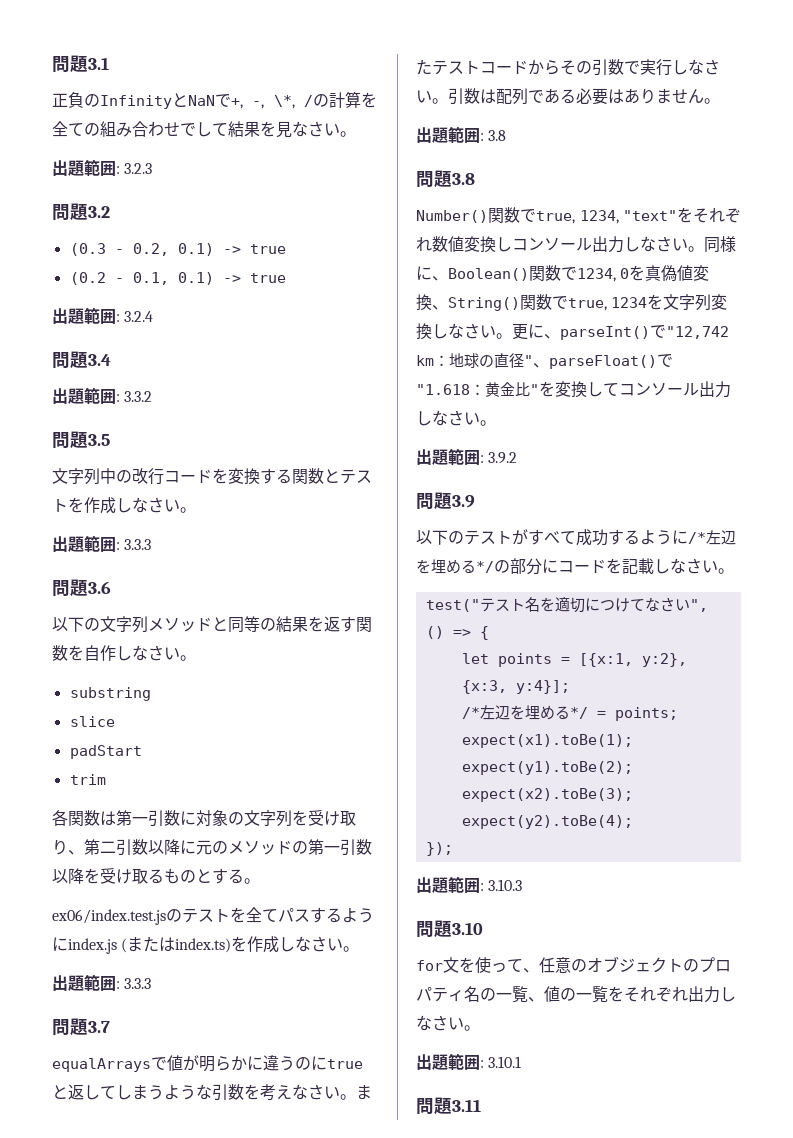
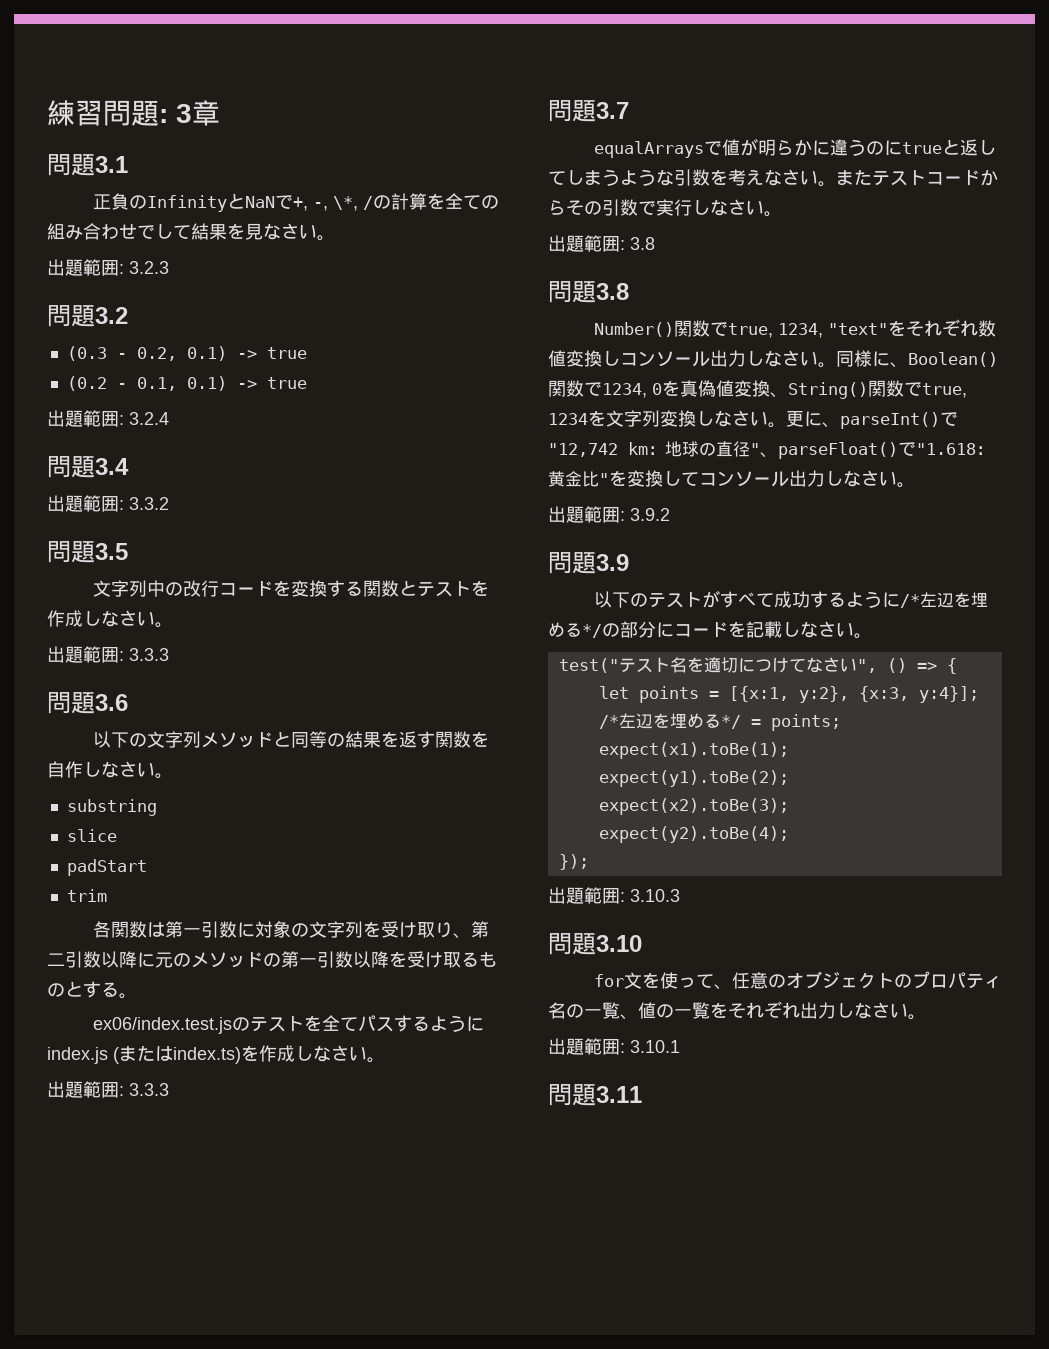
(52, 64) none -> [47,100,220,126] 練習問題: 3章 //
[448,88,720,105] 引数は配列である必要はありません。 -> (782, 214) none

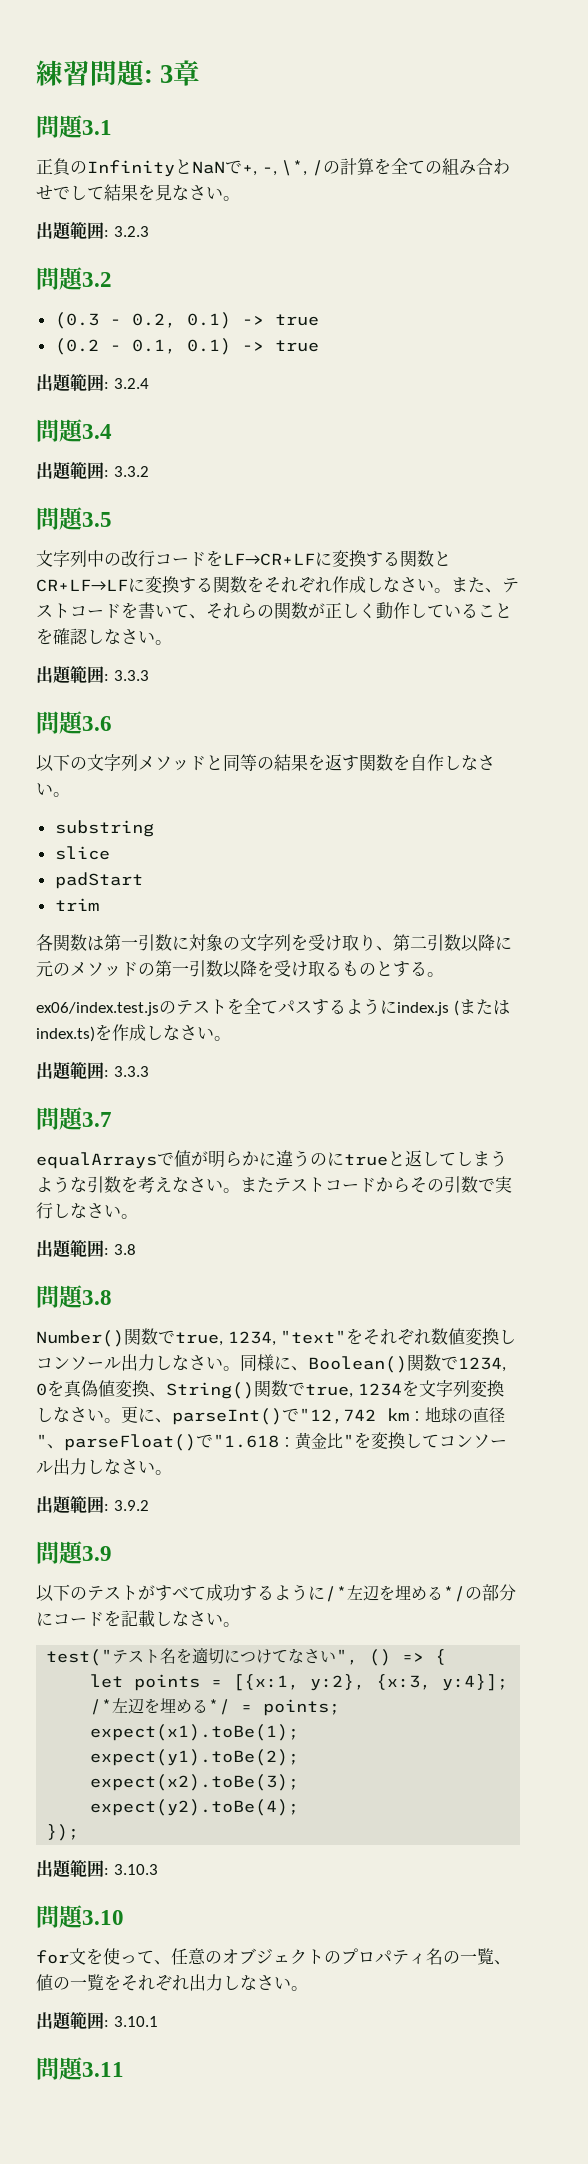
(291, 588) none -> [223,552,332,566] LF→CR+LFに
[416,580,489,597] [47,610,83,627] テストを作成 -> [36,576,519,593] [36,602,512,619] [36,628,88,645] CR+LF→LFに変換する関数をそれぞれ作成しなさい。また、テストコードを書いて、それらの関数が正しく動作していることを確認

